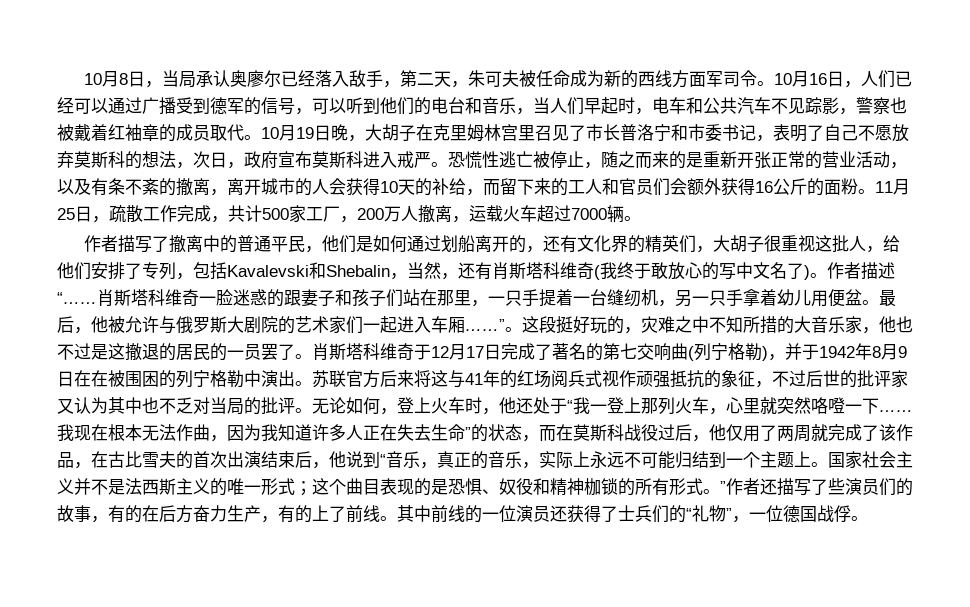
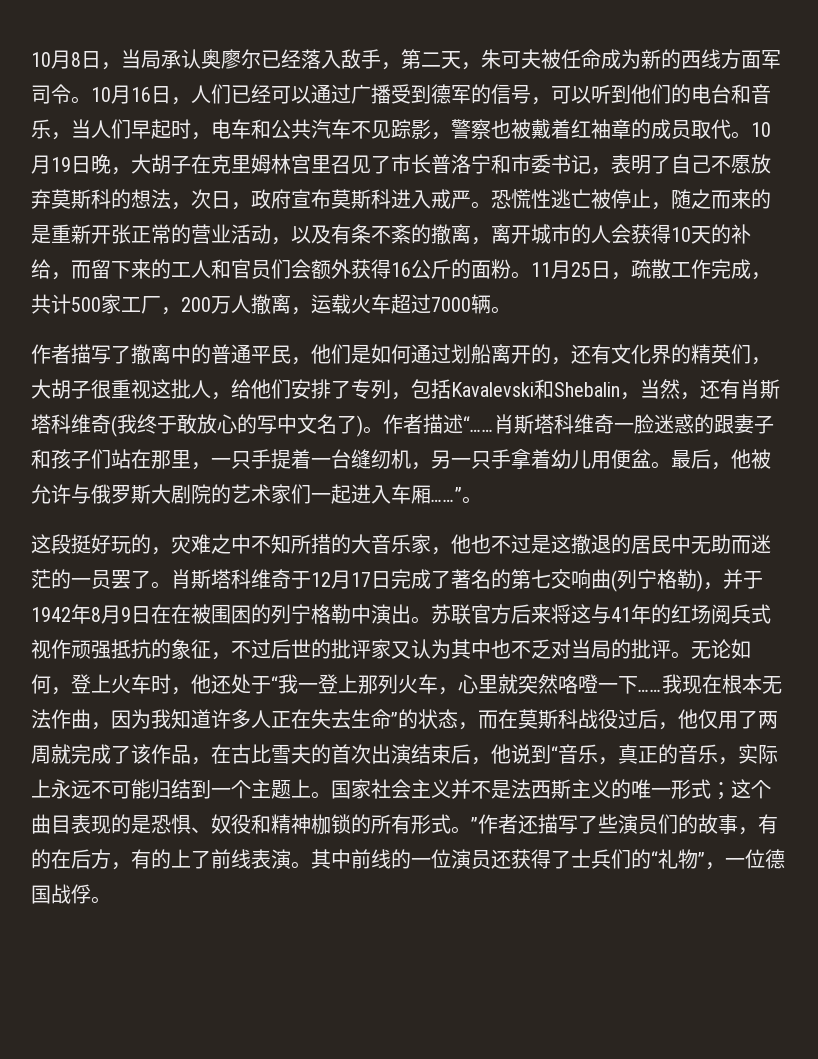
(522, 329) none -> (482, 500) //
(210, 352) none -> [671,534,771,554] [31,569,51,589] 中无助而迷茫
[193,505,261,522] 奋力生产 -> (111, 859) none
(380, 513) none -> [251,849,291,869] 表演

